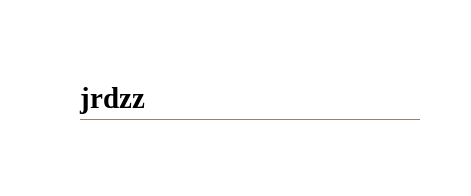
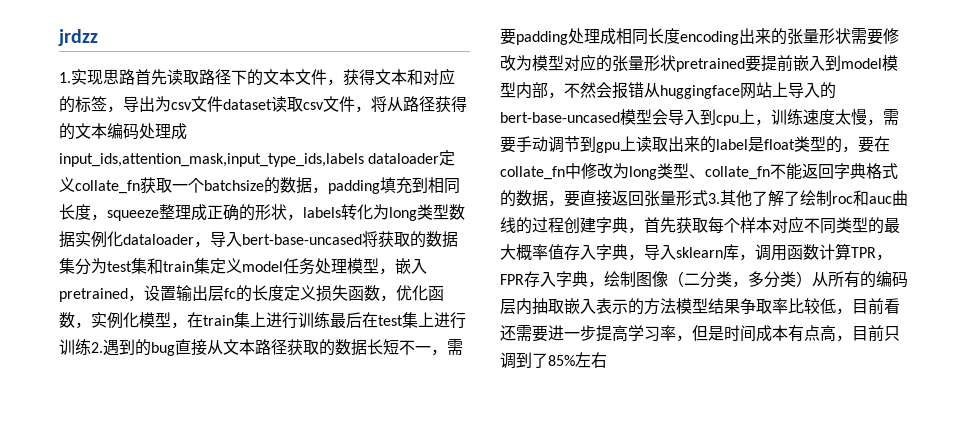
(145, 100) none -> [59,68,455,86] [59,96,467,113] [59,123,187,140] [59,150,456,167] [59,177,460,194] [59,204,465,221] [59,231,458,248] [59,258,427,275] [59,285,444,302] [59,312,466,329] [59,339,463,356] [500,28,899,45] [500,54,898,72] [500,82,836,99] [500,108,899,126] [500,136,890,153] [500,163,898,180] [500,190,908,207] [500,216,900,234] [500,243,892,261] [500,271,908,288] [500,298,900,315] [500,325,900,342] [500,352,607,369] // 1.实现思路首先读取路径下的文本文件，获得文本和对应的标签，导出为csv文件dataset读取csv文件，将从路径获得的文本编码处理成input_ids,attention_mask,input_type_ids,labels dataloader定义collate_fn获取一个batchsize的数据，padding填充到相同长度，squeeze整理成正确的形状，labels转化为long类型数据实例化dataloader，导入bert-base-uncased将获取的数据集分为test集和train集定义model任务处理模型，嵌入pretrained，设置输出层fc的长度定义损失函数，优化函数，实例化模型，在train集上进行训练最后在test集上进行训练2.遇到的bug直接从文本路径获取的数据长短不一，需要padding处理成相同长度encoding出来的张量形状需要修改为模型对应的张量形状pretrained要提前嵌入到model模型内部，不然会报错从huggingface网站上导入的bert-base-uncased模型会导入到cpu上，训练速度太慢，需要手动调节到gpu上读取出来的label是float类型的，要在collate_fn中修改为long类型、collate_fn不能返回字典格式的数据，要直接返回张量形式3.其他了解了绘制roc和auc曲线的过程创建字典，首先获取每个样本对应不同类型的最大概率值存入字典，导入sklearn库，调用函数计算TPR，FPR存入字典，绘制图像（二分类，多分类）从所有的编码层内抽取嵌入表示的方法模型结果争取率比较低，目前看还需要进一步提高学习率，但是时间成本有点高，目前只调到了85%左右

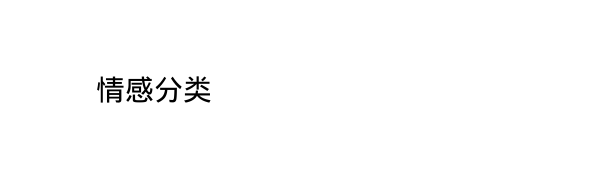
[58,29,98,46] [59,68,455,86] [59,96,467,113] [59,123,187,140] [59,150,456,167] [59,177,460,194] [59,204,465,221] [59,231,458,248] [59,258,427,275] [59,285,444,302] [59,312,466,329] [59,339,463,356] [500,28,899,45] [500,54,898,72] [500,82,836,99] [500,108,899,126] [500,136,890,153] [500,163,898,180] [500,190,908,207] [500,216,900,234] [500,243,892,261] [500,271,908,288] [500,298,900,315] [500,325,900,342] [500,352,607,369] jrdzz // 1.实现思路首先读取路径下的文本文件，获得文本和对应的标签，导出为csv文件dataset读取csv文件，将从路径获得的文本编码处理成input_ids,attention_mask,input_type_ids,labels dataloader定义collate_fn获取一个batchsize的数据，padding填充到相同长度，squeeze整理成正确的形状，labels转化为long类型数据实例化dataloader，导入bert-base-uncased将获取的数据集分为test集和train集定义model任务处理模型，嵌入pretrained，设置输出层fc的长度定义损失函数，优化函数，实例化模型，在train集上进行训练最后在test集上进行训练2.遇到的bug直接从文本路径获取的数据长短不一，需要padding处理成相同长度encoding出来的张量形状需要修改为模型对应的张量形状pretrained要提前嵌入到model模型内部，不然会报错从huggingface网站上导入的bert-base-uncased模型会导入到cpu上，训练速度太慢，需要手动调节到gpu上读取出来的label是float类型的，要在collate_fn中修改为long类型、collate_fn不能返回字典格式的数据，要直接返回张量形式3.其他了解了绘制roc和auc曲线的过程创建字典，首先获取每个样本对应不同类型的最大概率值存入字典，导入sklearn库，调用函数计算TPR，FPR存入字典，绘制图像（二分类，多分类）从所有的编码层内抽取嵌入表示的方法模型结果争取率比较低，目前看还需要进一步提高学习率，但是时间成本有点高，目前只调到了85%左右 -> [96,76,212,103] 情感分类

